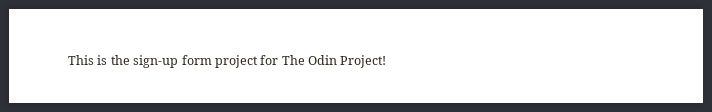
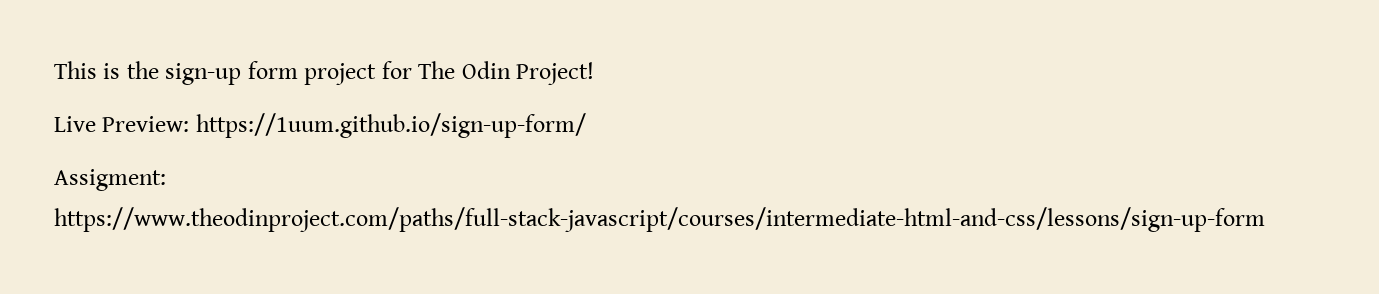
(387, 61) none -> [54,113,586,138] [54,169,166,191] [54,207,1265,232] // Live Preview: https://1uum.github.io/sign-up-form/ // Assigment: https://www.theodinproject.com/paths/full-stack-javascript/courses/intermediate-html-and-css/lessons/sign-up-form

